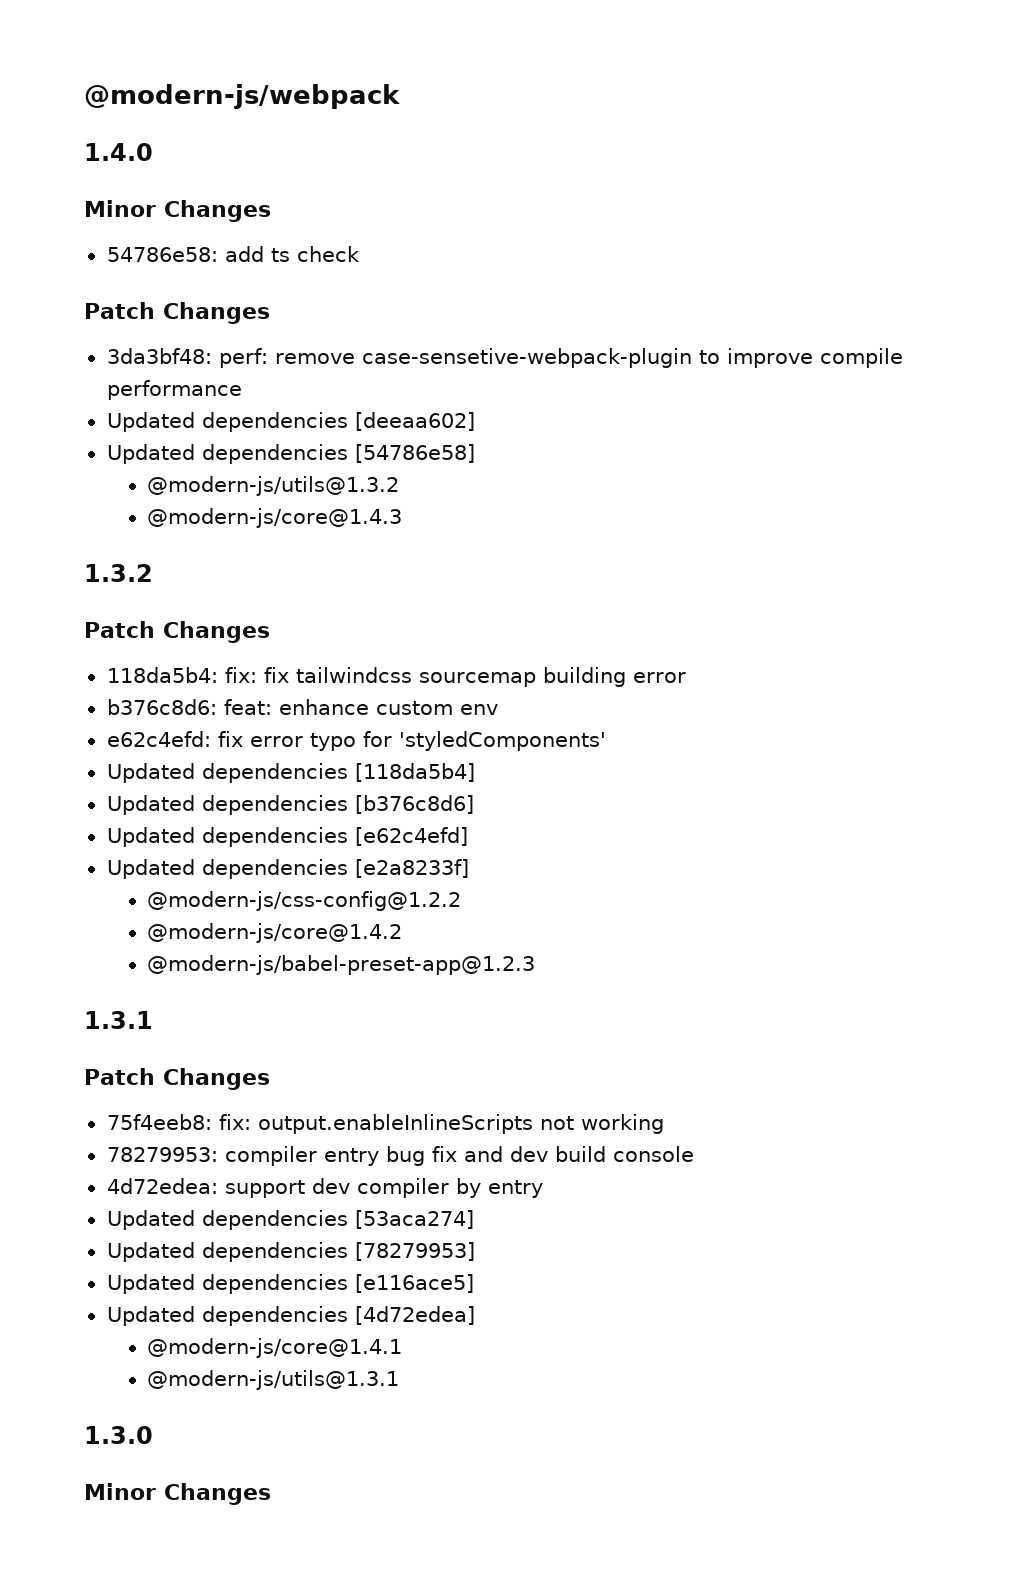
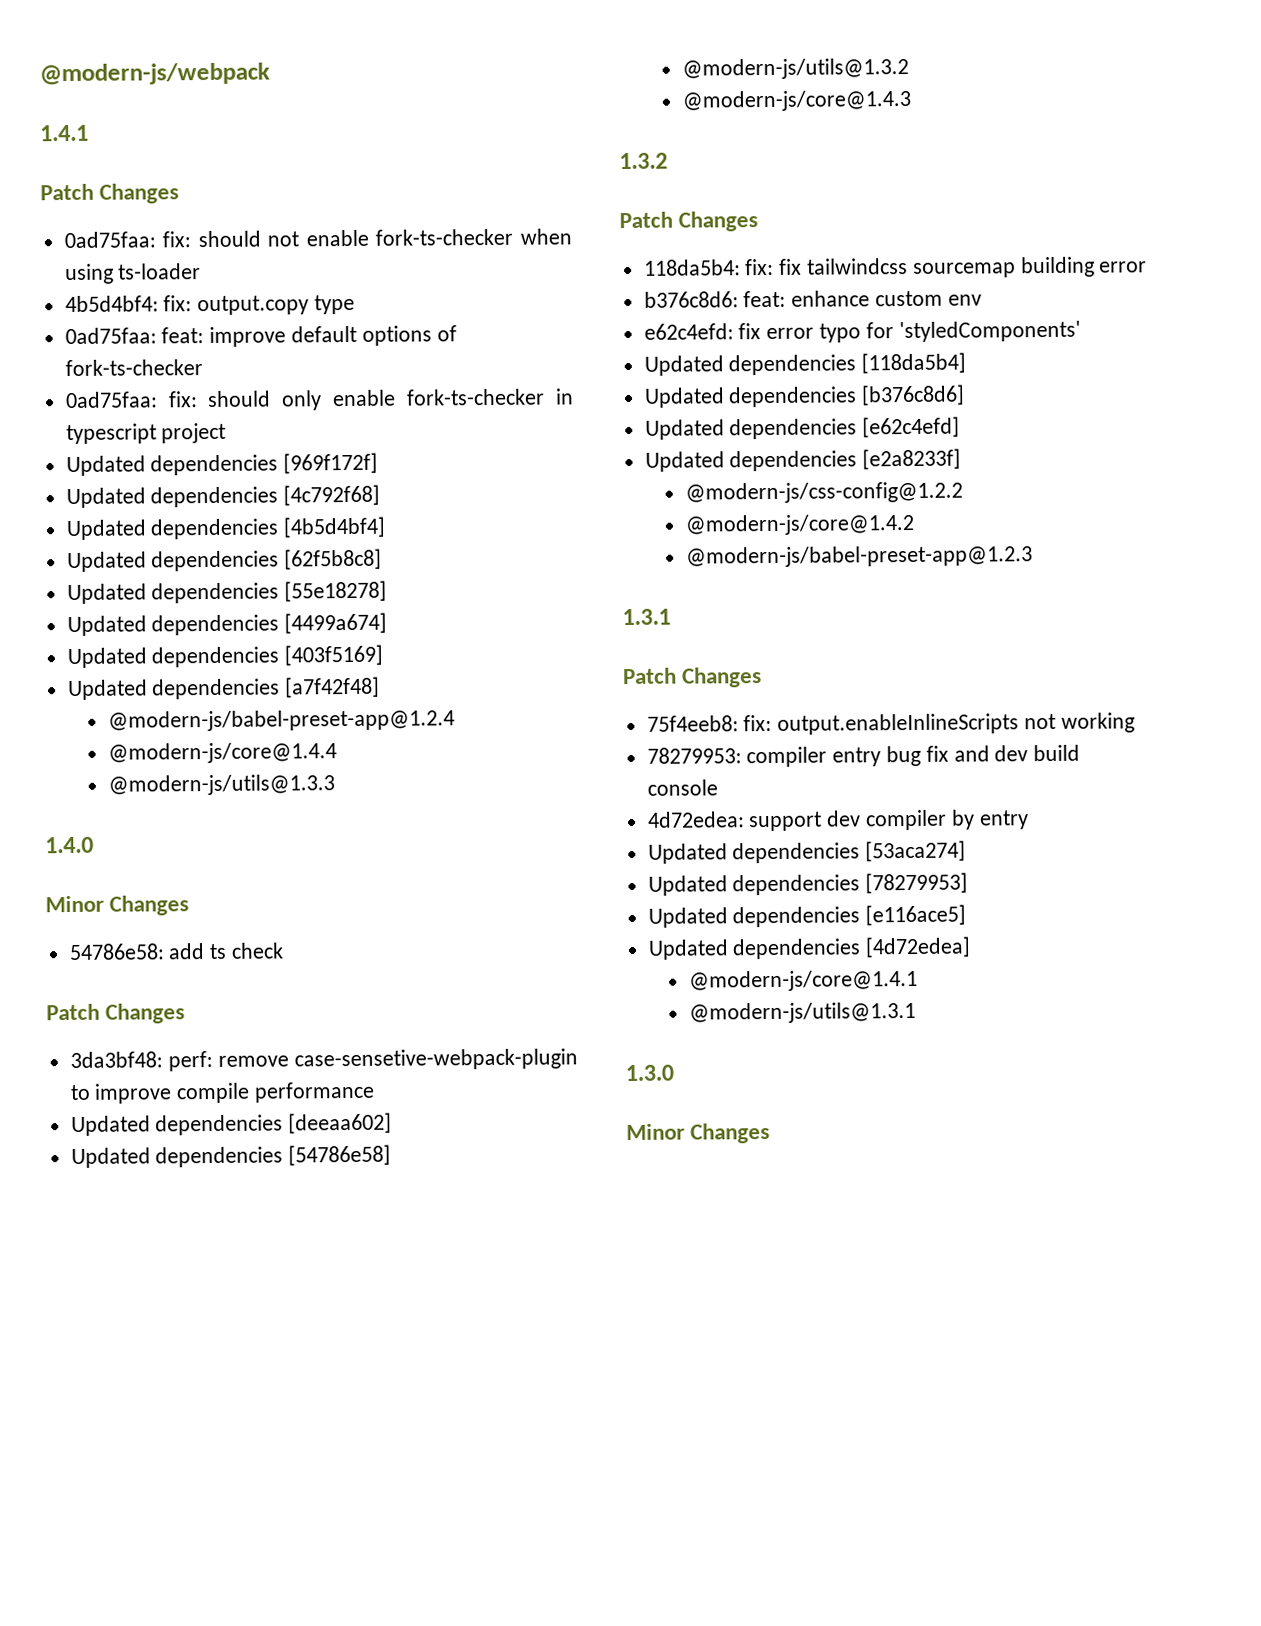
(400, 96) none -> [40,124,89,142] [40,183,180,204] [63,228,572,249] [64,263,202,285] [64,294,356,316] [64,325,457,347] [64,359,203,377] [64,388,574,411] [65,422,227,445] [65,452,379,477] [65,484,381,509] [65,516,387,541] [66,548,383,573] [66,580,388,605] [66,612,388,637] [66,644,384,669] [67,676,381,701] [107,709,455,732] [107,742,337,764] [107,774,335,796] // 1.4.1 // Patch Changes // 0ad75faa: fix: should not enable fork-ts-checker when using ts-loader // 4b5d4bf4: fix: output.copy type // 0ad75faa: feat: improve default options of fork-ts-checker // 0ad75faa: fix: should only enable fork-ts-checker in typescript project // Updated dependencies [969f172f] // Updated dependencies [4c792f68] // Updated dependencies [4b5d4bf4] // Updated dependencies [62f5b8c8] // Updated dependencies [55e18278] // Updated dependencies [4499a674] // Updated dependencies [403f5169] // Updated dependencies [a7f42f48] // @modern-js/babel-preset-app@1.2.4 // @modern-js/core@1.4.4 // @modern-js/utils@1.3.3

